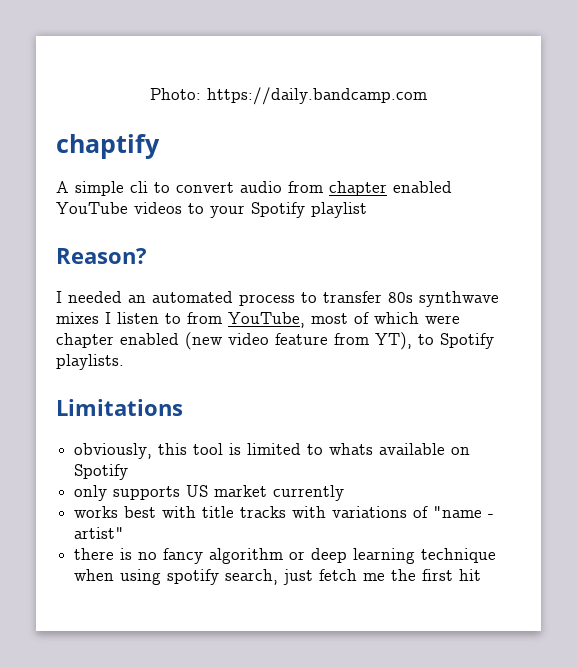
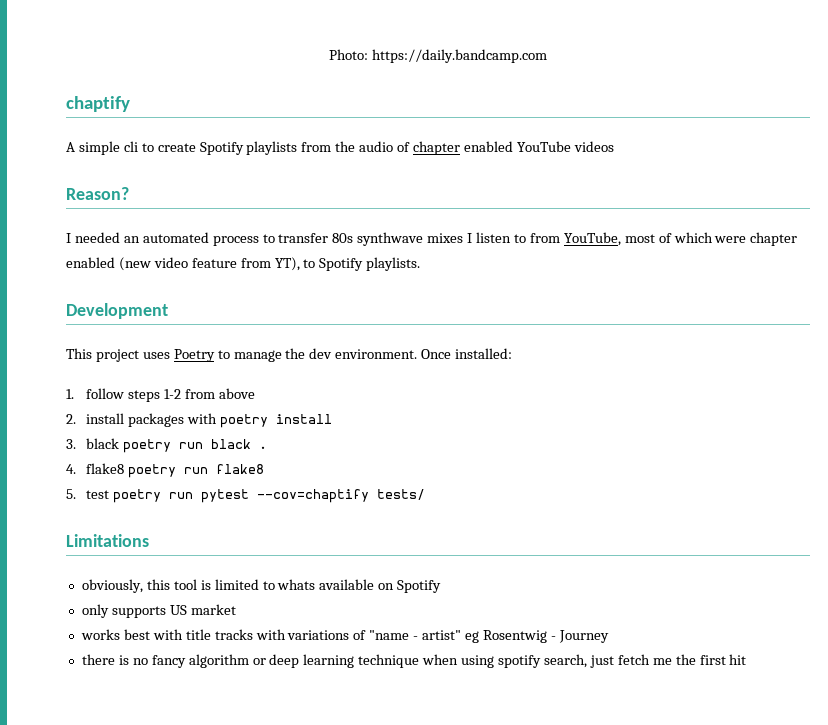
[176,181,323,193] convert audio from -> [157,141,411,155] create Spotify playlists from the audio of
[188,202,367,218] to your Spotify playlist -> (614, 146) none
(124, 362) none -> [66,303,168,319] [66,348,513,362] [66,388,255,402] [66,413,332,428] [66,438,267,453] [66,463,264,478] [66,489,425,503] // Development // This project uses Poetry to manage the dev environment. Once installed: // 1. follow steps 1-2 from above // 2. install packages with poetry install // 3. black poetry run black . // 4. flake8 poetry run flake8 // 5. test poetry run pytest --cov=chaptify tests/
[273,485,345,501] currently -> (236, 609) none
(125, 533) none -> [465,630,609,643] eg Rosentwig - Journey

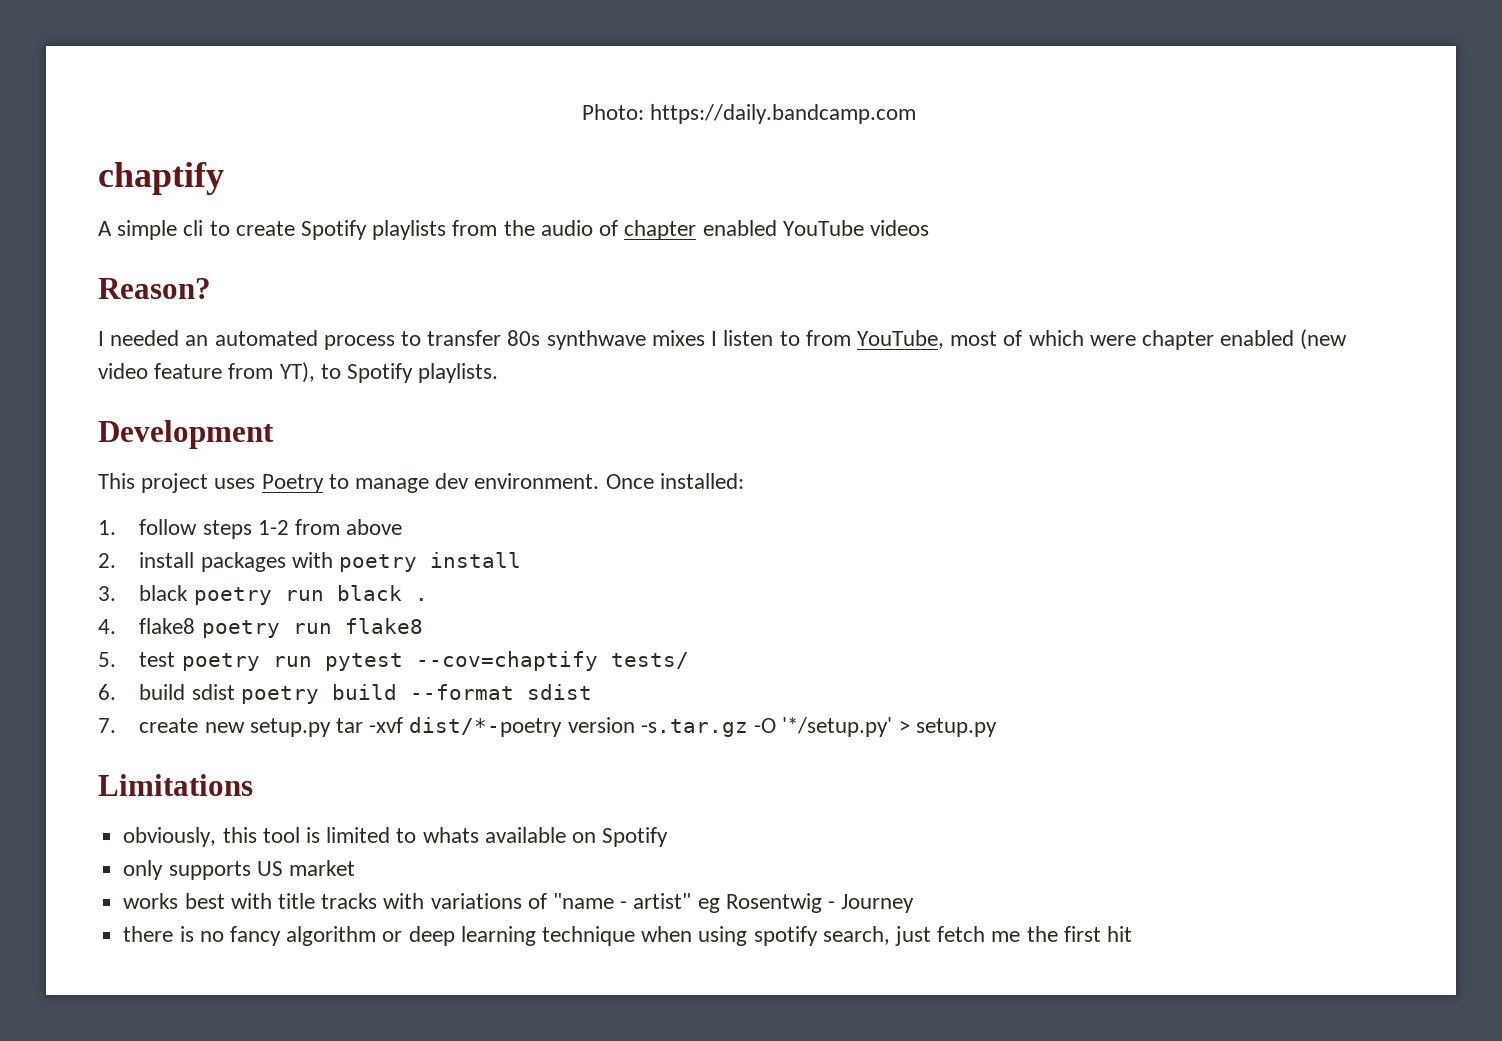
[285,348,306,359] the -> (430, 485) none
(425, 494) none -> [98,684,592,704] [98,717,997,737] // 6. build sdist poetry build --format sdist // 7. create new setup.py tar -xvf dist/*-poetry version -s.tar.gz -O '*/setup.py' > setup.py

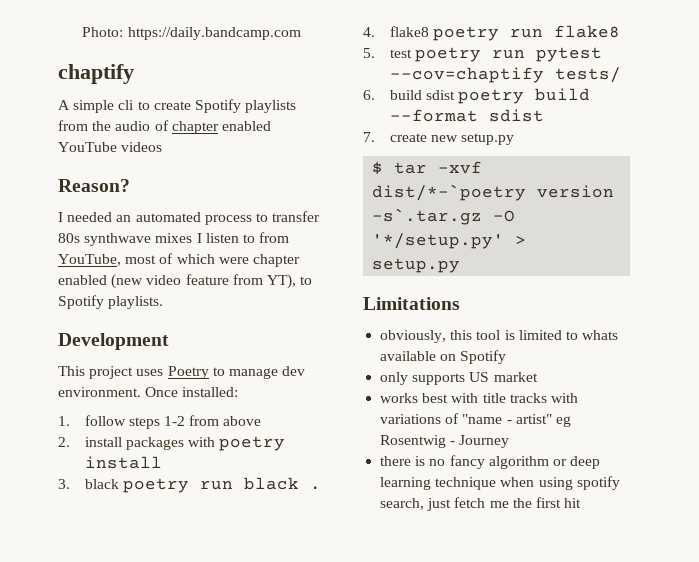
(331, 727) none -> [372,161,384,175] // $
[409,717,748,737] dist/*-poetry version -s.tar.gz -> [372,184,615,201] [372,208,483,225] dist/*-`poetry version -s`.tar.gz

